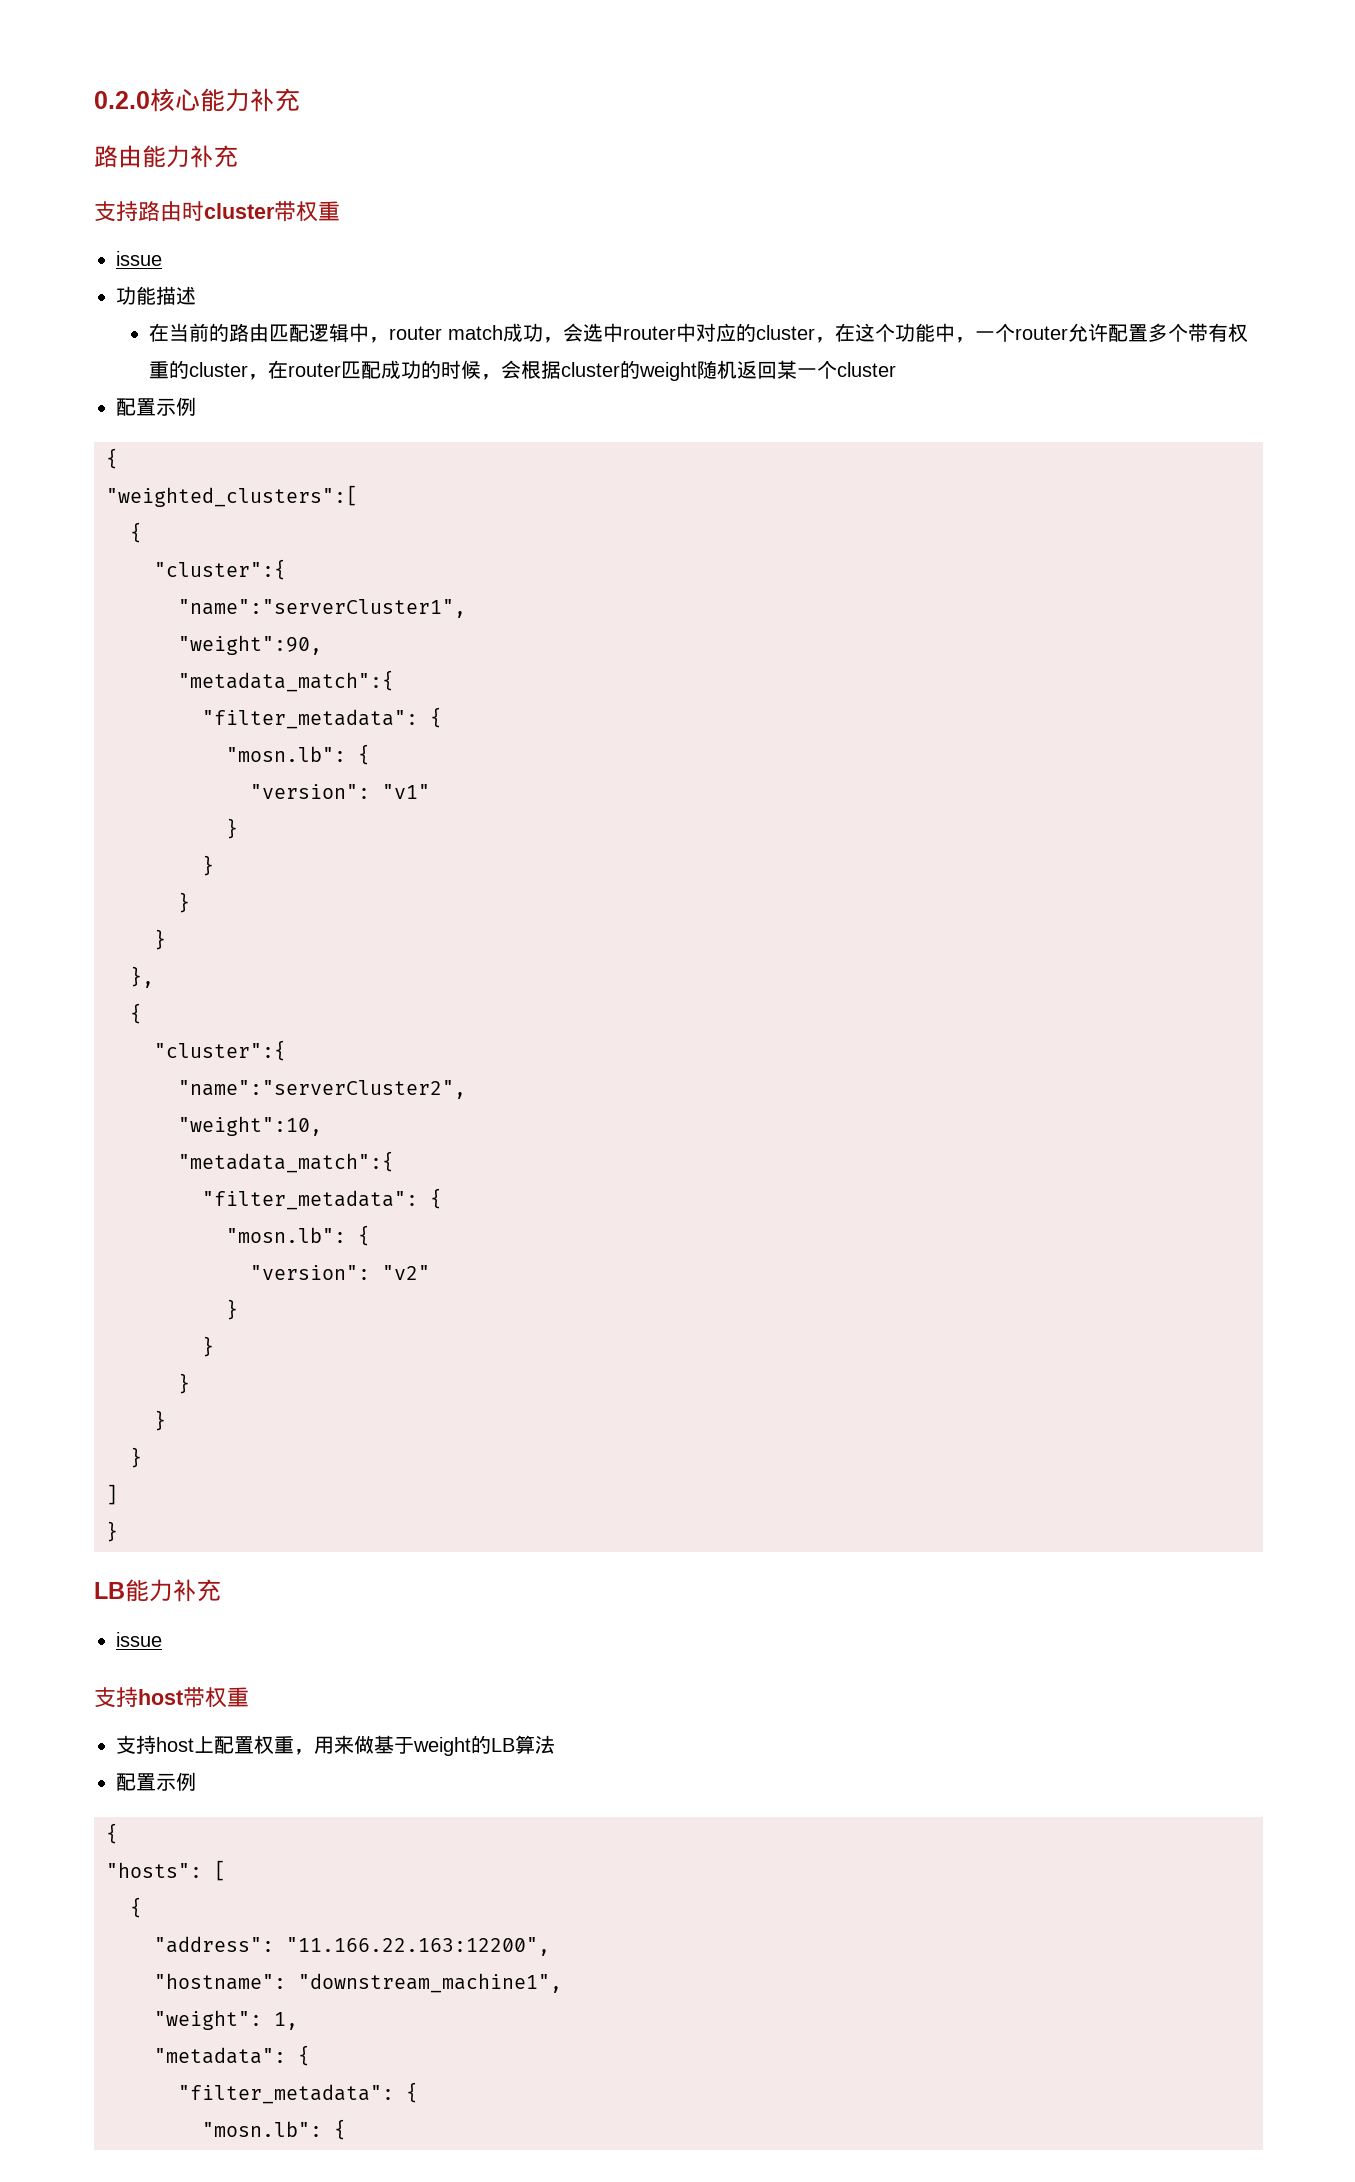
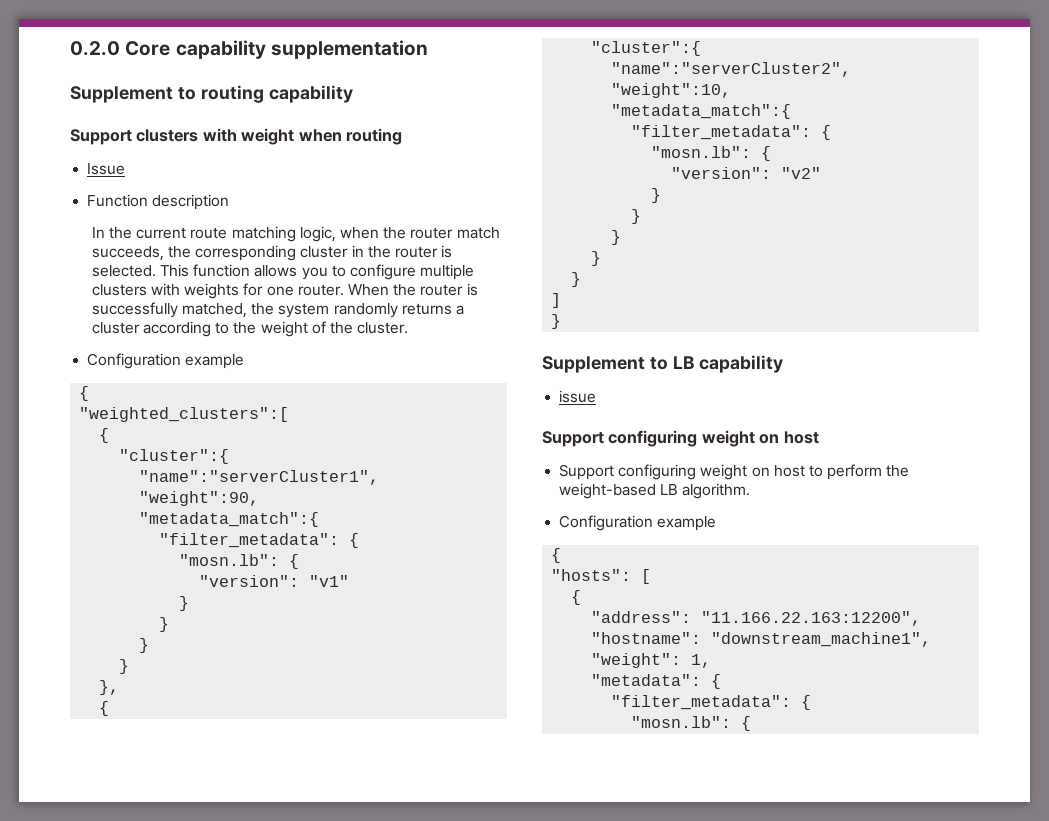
[150,88,300,112] [94,145,238,168] [94,201,340,222] [116,251,162,266] [116,286,196,305] [149,323,1249,343] [149,360,897,381] [116,397,196,416] 核心能力补充 // 路由能力补充 // 支持路由时cluster带权重 // issue // 功能描述 // 在当前的路由匹配逻辑中，router match成功，会选中router中对应的cluster，在这个功能中，一个router允许配置多个带有权重的cluster，在router匹配成功的时候，会根据cluster的weight随机返回某一个cluster // 配置示例 -> [125,40,428,59] [70,85,353,103] [70,128,403,145] [87,163,126,175] [87,194,230,210] [91,226,500,242] [91,245,453,261] [91,264,475,280] [91,283,478,299] [91,302,465,318] [91,321,409,337] [87,353,245,369] Core capability supplementation // Supplement to routing capability // Support clusters with weight when routing // Issue // Function description // In the current route matching logic, when the router match succeeds, the corresponding cluster in the router is selected. This function allows you to configure multiple clusters with weights for one router. When the router is successfully matched, the system randomly returns a cluster according to the weight of the cluster. // Configuration example
[94,1579,221,1602] [116,1632,162,1647] [94,1687,249,1708] [116,1735,555,1756] [116,1772,196,1791] LB能力补充 // issue // 支持host带权重 // 支持host上配置权重，用来做基于weight的LB算法 // 配置示例 -> [542,355,783,373] [559,390,597,403] [542,430,819,447] [559,464,910,480] [559,483,751,499] [559,515,717,531] Supplement to LB capability // issue // Support configuring weight on host // Support configuring weight on host to perform the weight-based LB algorithm. // Configuration example

